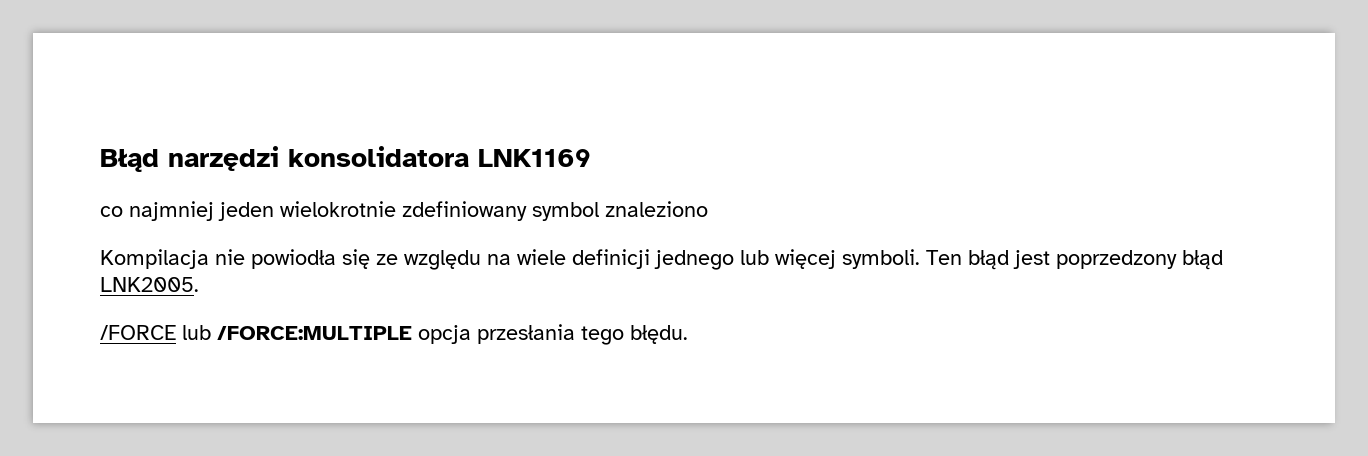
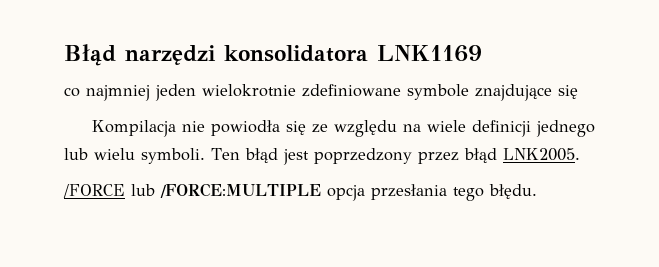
[402,201,708,221] zdefiniowany symbol znaleziono -> [302,84,578,101] zdefiniowane symbole znajdujące się
[775,249,836,269] więcej -> [94,148,135,160] wielu
(1177, 259) none -> [417,152,459,164] przez

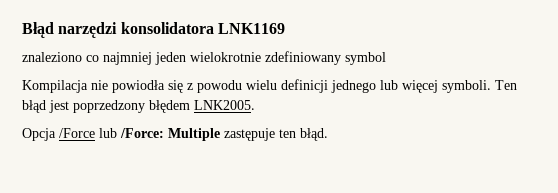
(482, 53) none -> [22,52,82,62] znaleziono
[302,84,578,101] zdefiniowane symbole znajdujące się -> [265,51,386,65] zdefiniowany symbol
[311,120,466,137] ze względu na wiele -> [187,80,277,93] z powodu wielu
[94,148,135,160] wielu -> [402,80,438,93] więcej
[417,148,497,164] przez błąd -> [149,100,190,113] błędem
[63,183,537,201] /FORCE lub /FORCE:MULTIPLE opcja przesłania tego błędu. -> [22,128,328,141] Opcja /Force lub /Force: Multiple zastępuje ten błąd.

